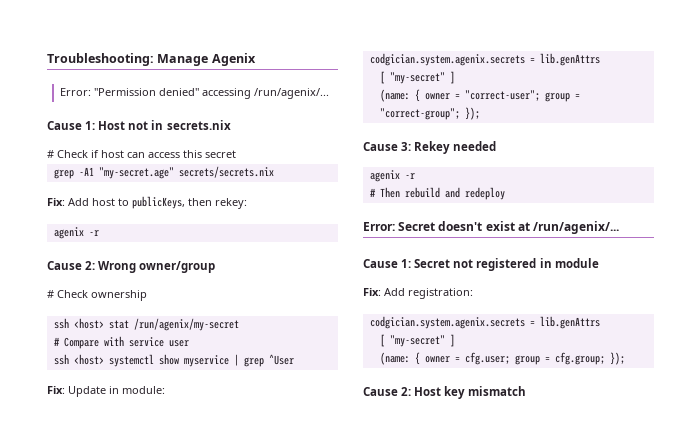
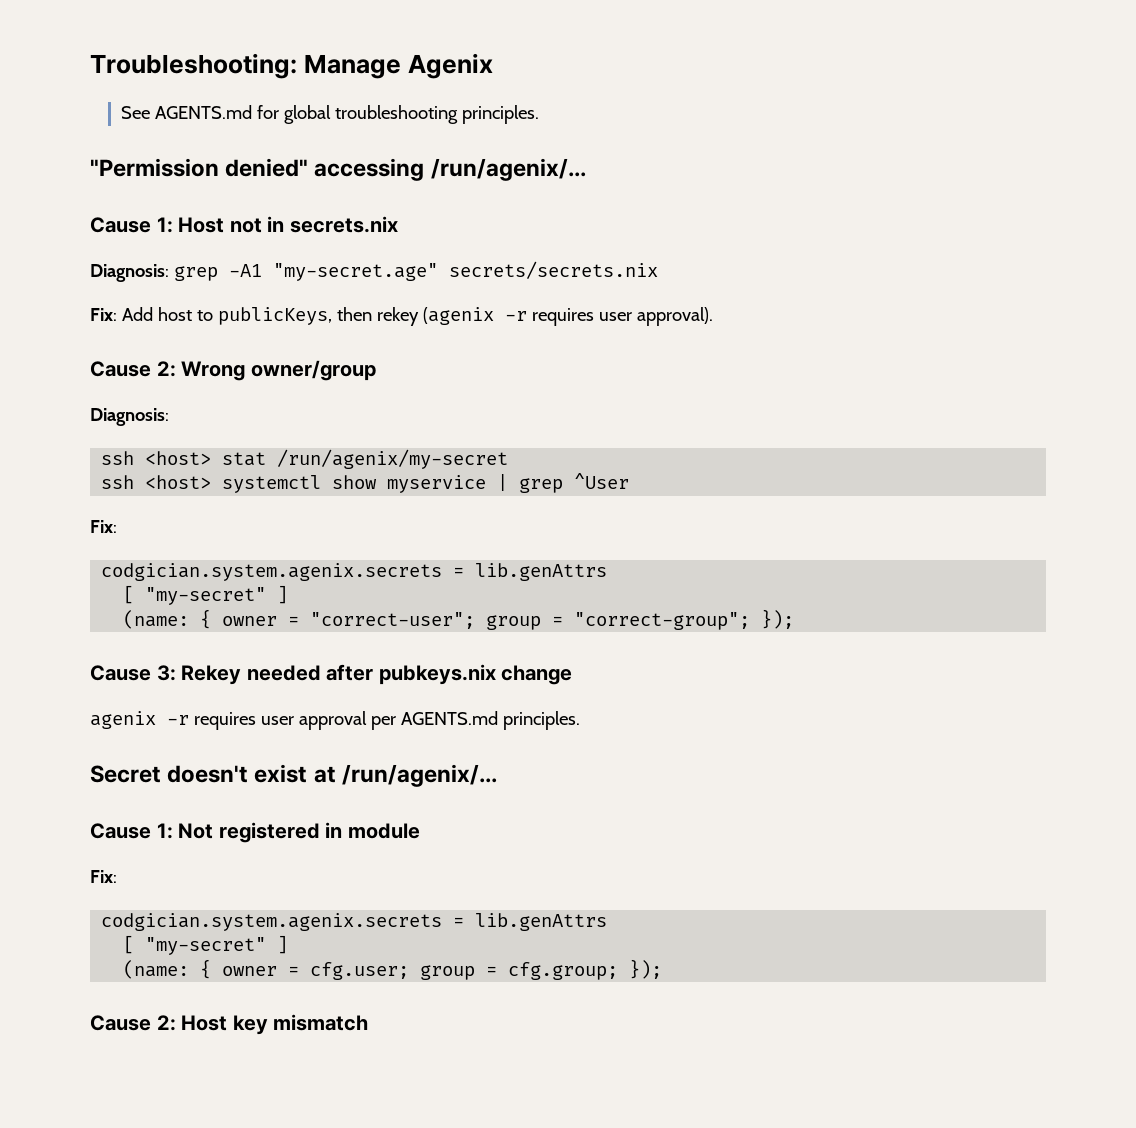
[59,88,91,96] Error: -> [121,105,540,124] See AGENTS.md for global troubleshooting principles. //
[47,150,236,158] # Check if host can access this secret // -> [90,264,169,282] Diagnosis:
[215,198,247,209] [53,227,99,239] rekey: // agenix -r -> [376,307,713,326] rekey (agenix -r requires user approval).
[47,290,147,301] # Check ownership -> [90,408,169,426] Diagnosis:
[53,336,189,349] // # Compare with service user -> (509, 459) none
[68,386,165,397] Update in module: -> (117, 526) none
[369,170,415,182] [369,187,505,200] [363,222,395,231] // agenix -r // # Then rebuild and redeploy // Error: -> [326,664,573,685] [90,711,580,730] after pubkeys.nix change // agenix -r requires user approval per AGENTS.md principles. //
[414,259,474,268] Secret not -> [178,823,214,839] Not
[384,288,473,299] Add registration: -> (117, 876) none

